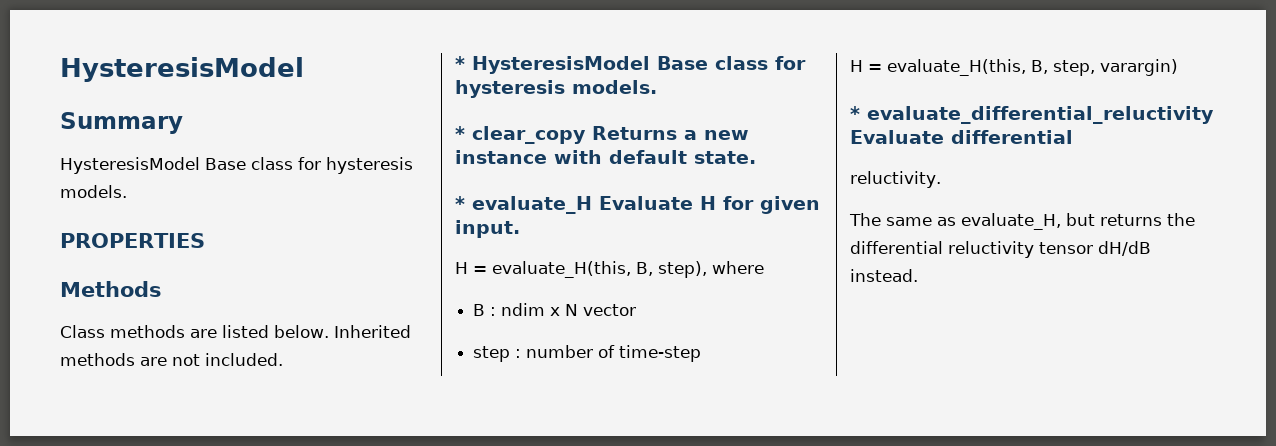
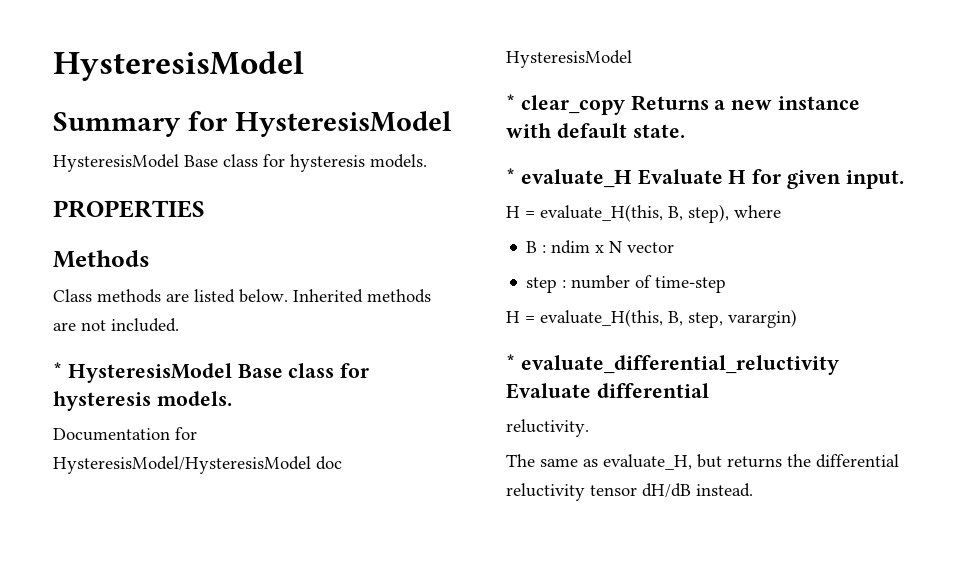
(183, 123) none -> [187,111,452,137] for HysteresisModel
(657, 87) none -> [53,427,197,441] [53,456,342,474] [506,50,632,68] // Documentation for HysteresisModel/HysteresisModel doc HysteresisModel

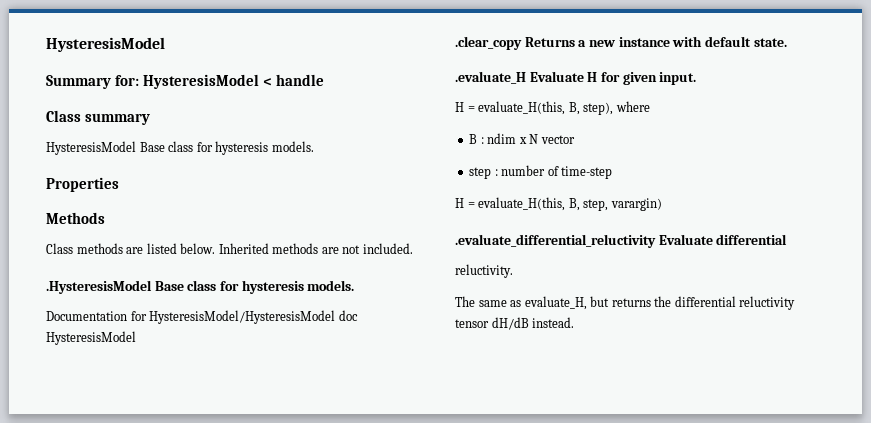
[187,111,452,137] [53,154,427,172] [53,200,205,218] for HysteresisModel // HysteresisModel Base class for hysteresis models. // PROPERTIES -> [115,74,325,89] [46,110,150,125] [46,141,314,155] [46,177,119,192] for: HysteresisModel < handle // Class summary // HysteresisModel Base class for hysteresis models. // Properties
[53,362,232,383] * HysteresisModel -> [46,280,152,294] .HysteresisModel
[506,94,625,115] * clear_copy -> [455,36,522,50] .clear_copy
[506,168,632,188] * evaluate_H -> [455,71,526,84] .evaluate_H
[506,354,839,375] * evaluate_differential_reluctivity -> [455,234,656,248] .evaluate_differential_reluctivity

